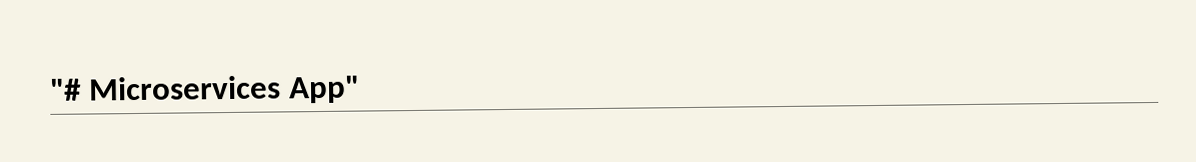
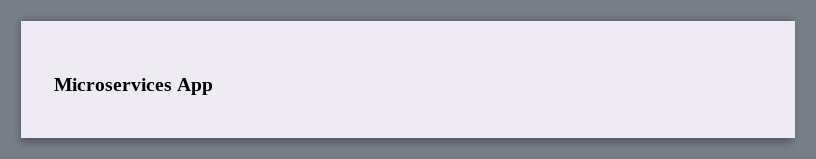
[49,75,360,104] "# Microservices App" -> [54,78,214,95] Microservices App

